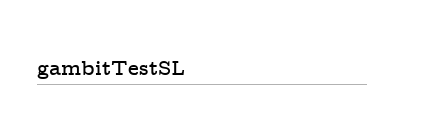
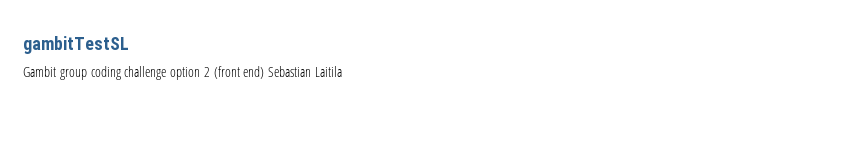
(185, 70) none -> [23,66,343,80] // Gambit group coding challenge option 2 (front end) Sebastian Laitila

